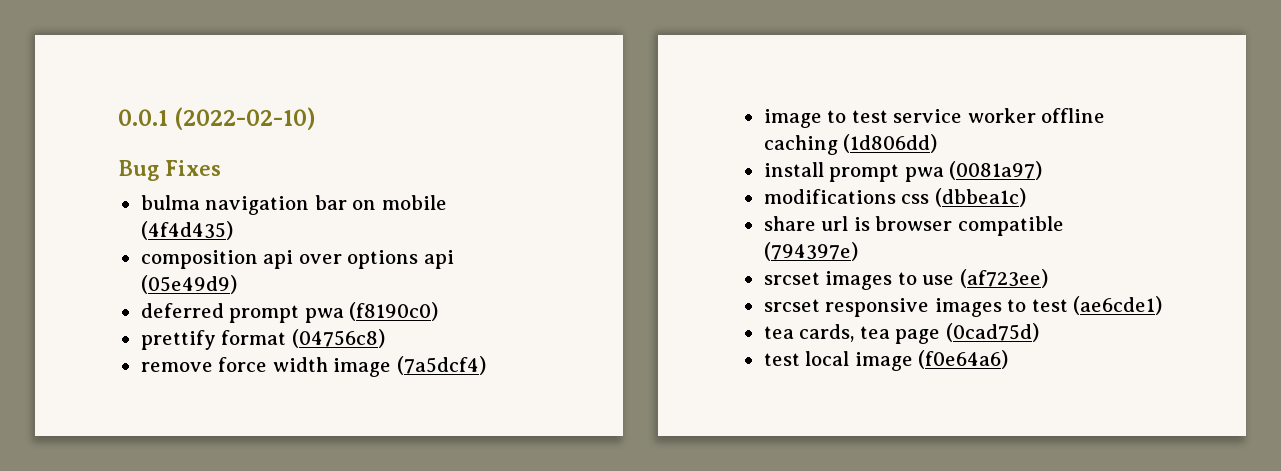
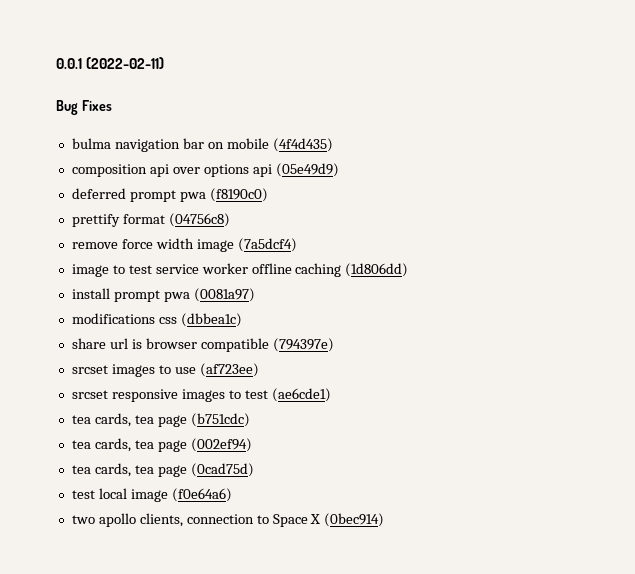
[174,107,317,130] (2022-02-10) -> [86,57,165,69] (2022-02-11)
(1163, 305) none -> [71,413,250,427] [71,438,252,452] // tea cards, tea page (b751cdc) // tea cards, tea page (002ef94)
(1009, 359) none -> [71,513,385,527] // two apollo clients, connection to Space X (0bec914)

